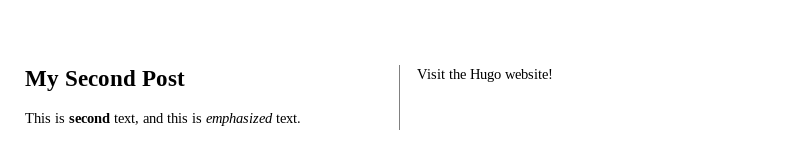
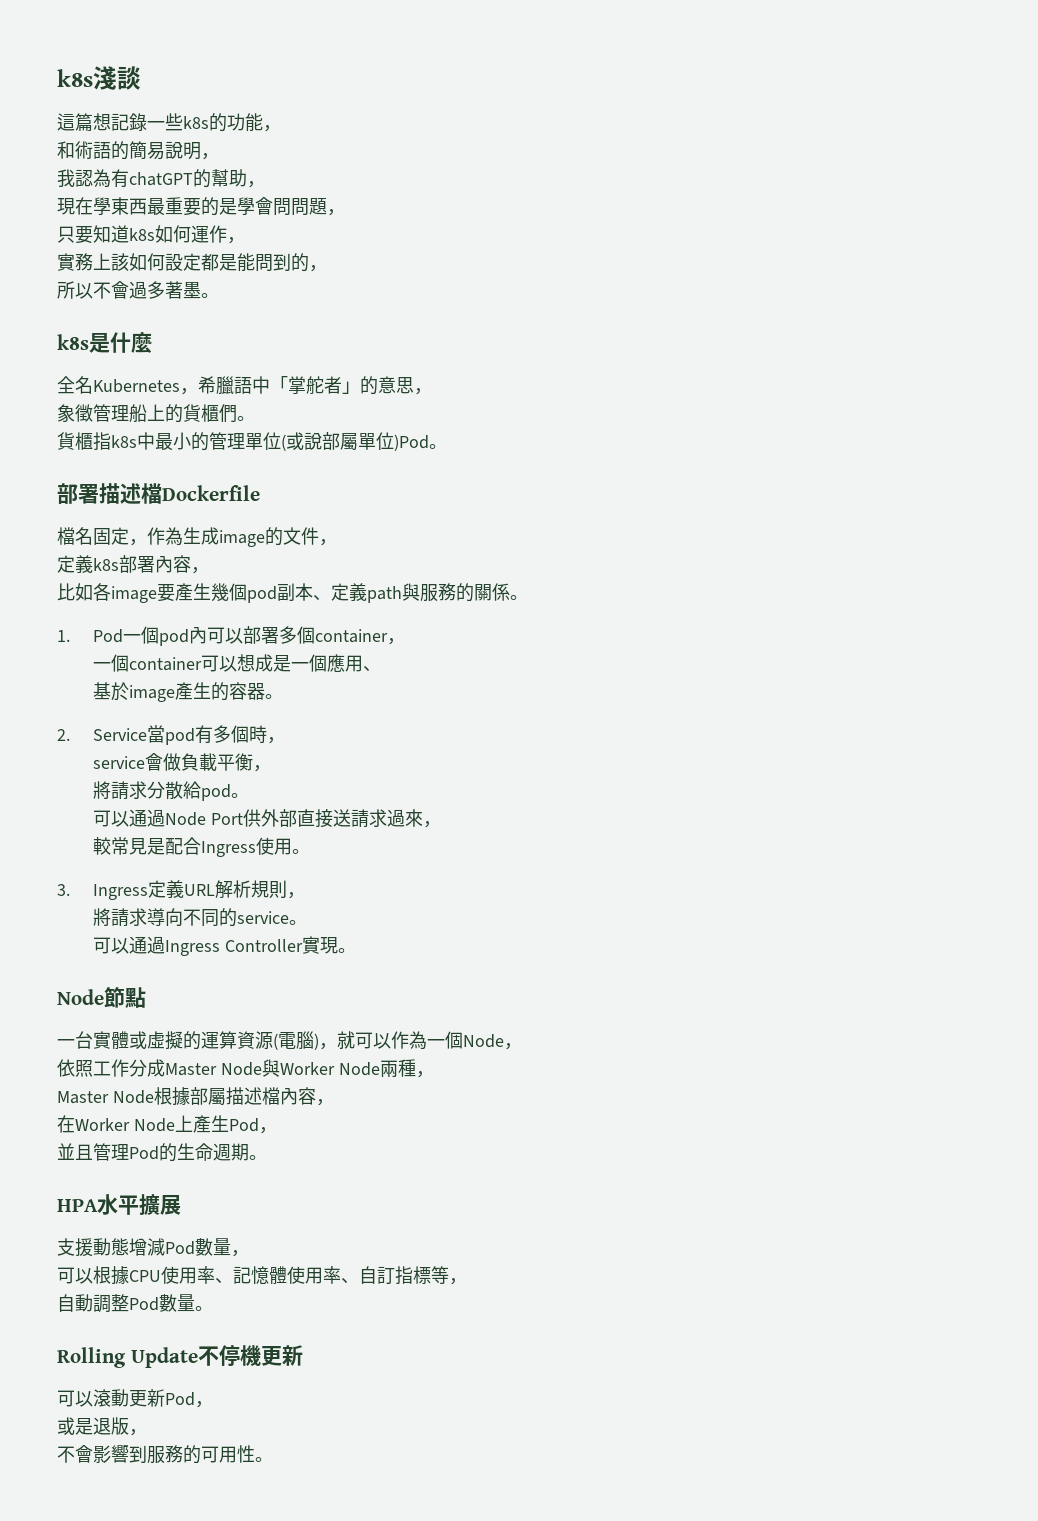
[25,70,186,91] [25,113,301,126] [417,69,553,82] My Second Post // This is second text, and this is emphasized text. // Visit the Hugo website! -> [57,66,141,90] [57,113,281,132] [57,141,219,160] [57,169,265,188] [57,197,345,216] [57,225,245,244] [57,253,327,272] [57,281,219,299] [57,332,152,353] [57,376,432,395] [57,404,255,423] [57,432,447,451] [57,483,260,504] [57,527,337,547] [57,555,209,574] [57,583,528,603] [57,626,405,646] [92,654,381,672] [92,682,283,702] [57,725,285,745] [92,753,271,772] [92,781,249,801] [92,809,441,828] [92,837,310,857] [57,880,305,900] [92,908,307,927] [92,936,356,956] [57,987,146,1008] [57,1031,522,1050] [57,1059,434,1078] [57,1087,334,1106] [57,1115,277,1134] [57,1143,267,1162] [57,1194,181,1215] [57,1238,249,1257] [57,1266,467,1285] [57,1294,213,1313] [57,1345,303,1368] [57,1389,213,1408] [57,1417,147,1436] [57,1445,273,1464] k8s淺談 // 這篇想記錄一些k8s的功能， // 和術語的簡易說明， // 我認為有chatGPT的幫助， // 現在學東西最重要的是學會問問題， // 只要知道k8s如何運作， // 實務上該如何設定都是能問到的， // 所以不會過多著墨。 // k8s是什麼 // 全名Kubernetes，希臘語中「掌舵者」的意思， // 象徵管理船上的貨櫃們。 // 貨櫃指k8s中最小的管理單位(或說部屬單位)Pod。 // 部署描述檔Dockerfile // 檔名固定，作為生成image的文件， // 定義k8s部署內容， // 比如各image要產生幾個pod副本、定義path與服務的關係。 // 1. Pod一個pod內可以部署多個container， // 一個container可以想成是一個應用、 // 基於image產生的容器。 // 2. Service當pod有多個時， // service會做負載平衡， // 將請求分散給pod。 // 可以通過Node Port供外部直接送請求過來， // 較常見是配合Ingress使用。 // 3. Ingress定義URL解析規則， // 將請求導向不同的service。 // 可以通過Ingress Controller實現。 // Node節點 // 一台實體或虛擬的運算資源(電腦)，就可以作為一個Node， // 依照工作分成Master Node與Worker Node兩種， // Master Node根據部屬描述檔內容， // 在Worker Node上產生Pod， // 並且管理Pod的生命週期。 // HPA水平擴展 // 支援動態增減Pod數量， // 可以根據CPU使用率、記憶體使用率、自訂指標等， // 自動調整Pod數量。 // Rolling Update不停機更新 // 可以滾動更新Pod， // 或是退版， // 不會影響到服務的可用性。

